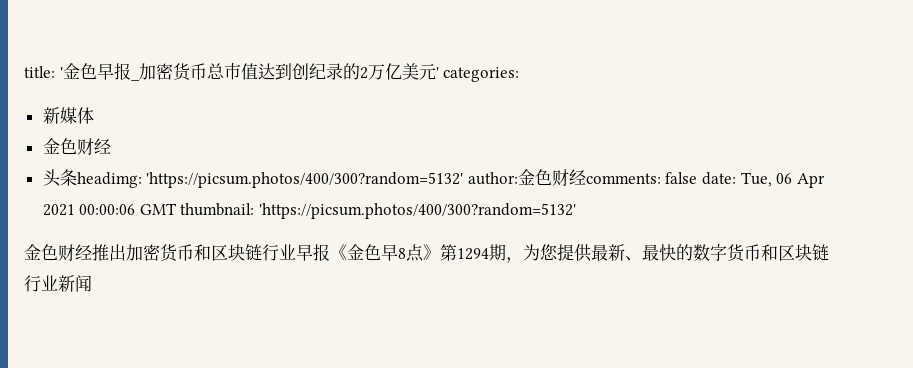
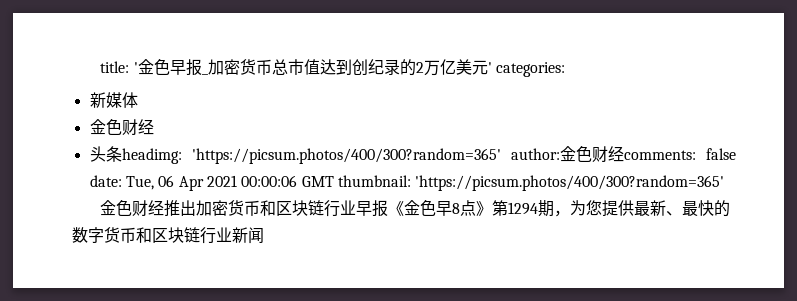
[146,172,464,188] 'https://picsum.photos/400/300?random=5132' -> [191,148,501,164] 'https://picsum.photos/400/300?random=365'
[259,203,577,219] 'https://picsum.photos/400/300?random=5132' -> [415,175,725,191] 'https://picsum.photos/400/300?random=365'

